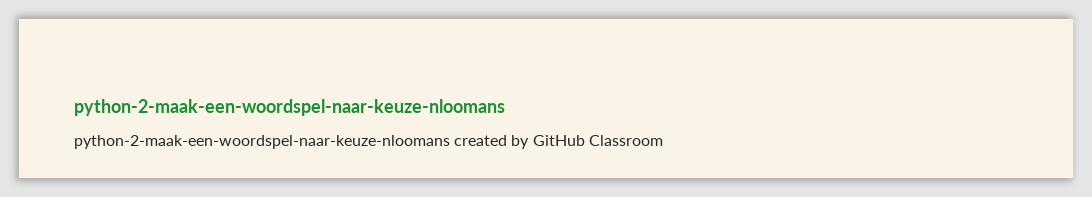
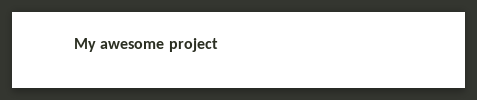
[74,99,505,116] [74,135,663,149] python-2-maak-een-woordspel-naar-keuze-nloomans // python-2-maak-een-woordspel-naar-keuze-nloomans created by GitHub Classroom -> [74,38,218,52] My awesome project

